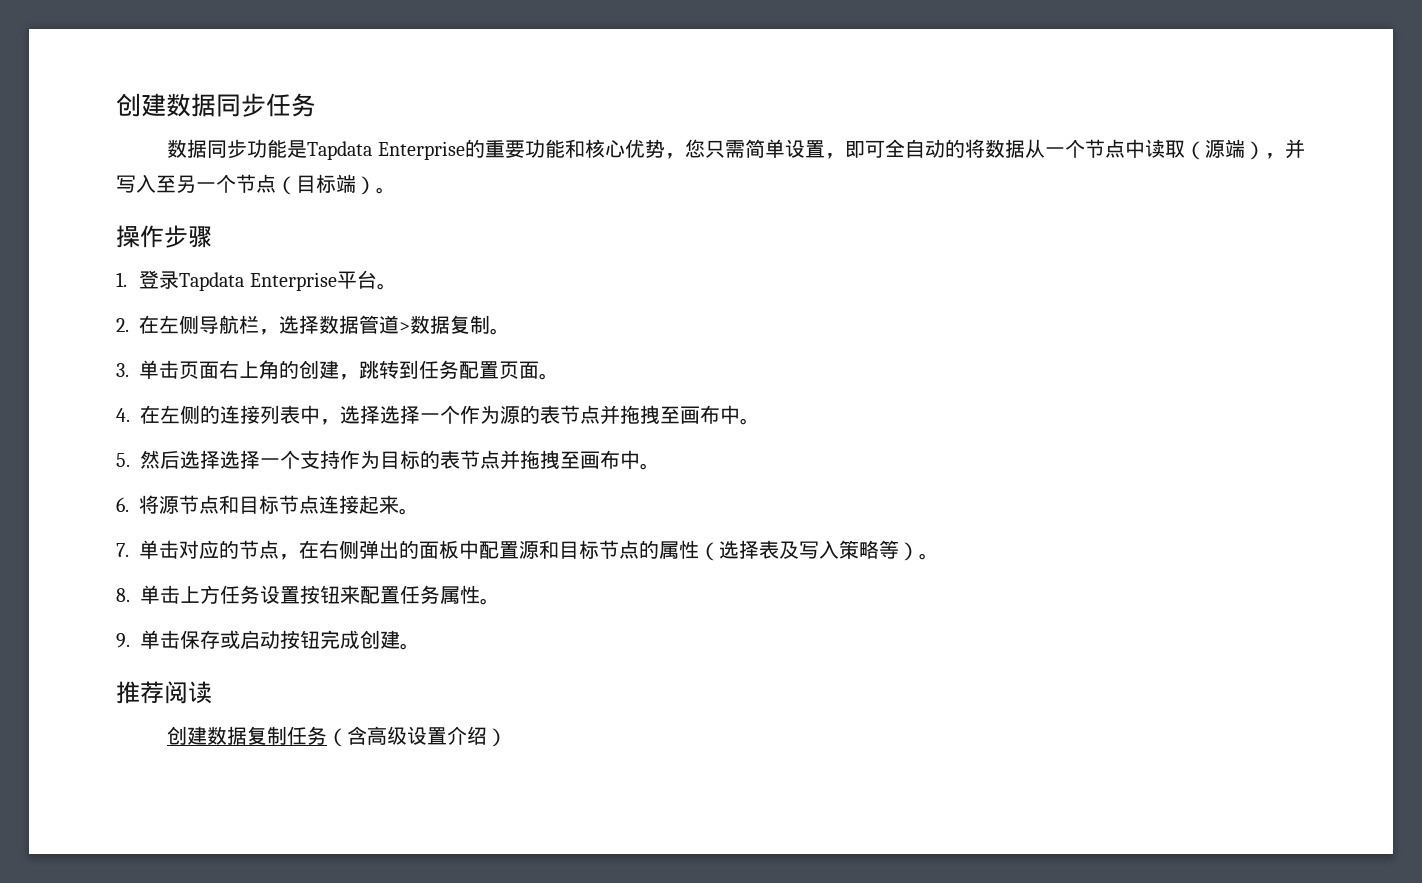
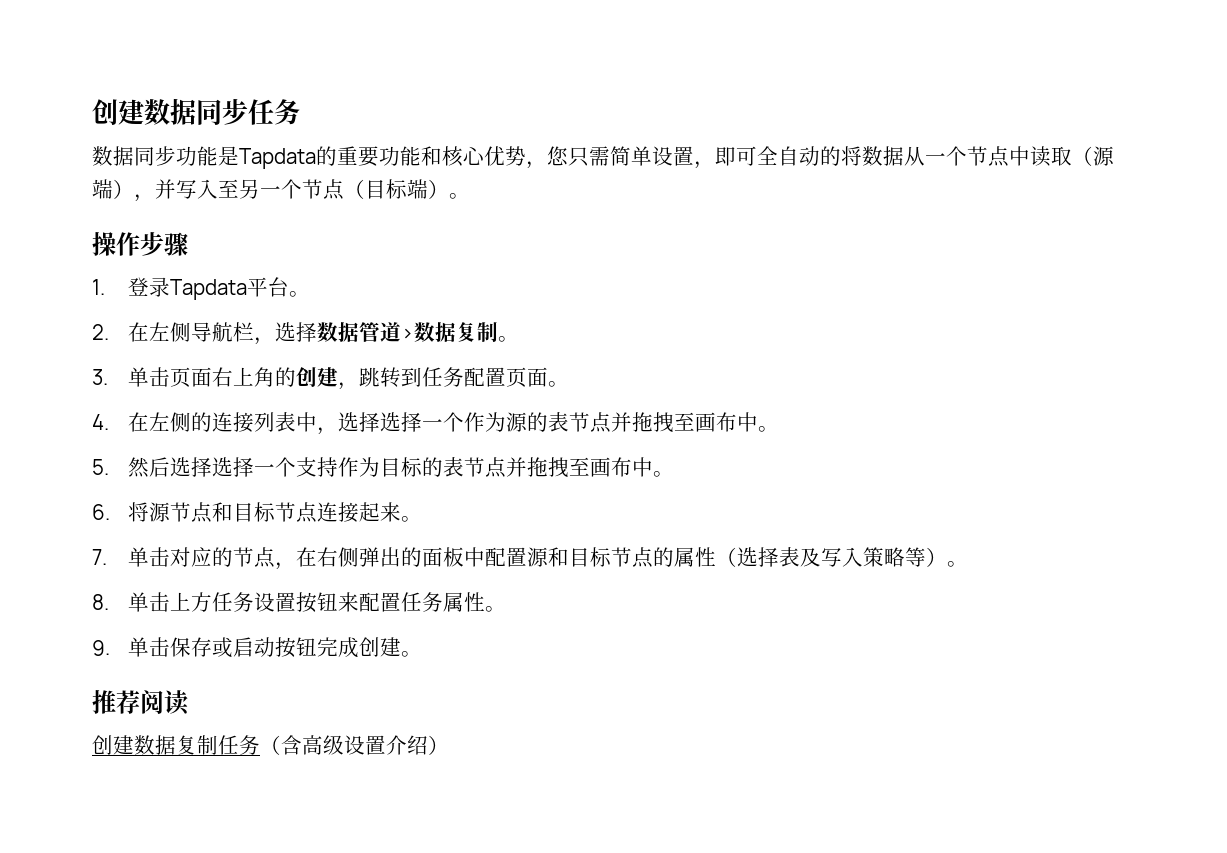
[377,141,465,160] Enterprise -> (316, 158) none
[249,272,337,291] Enterprise -> (248, 289) none

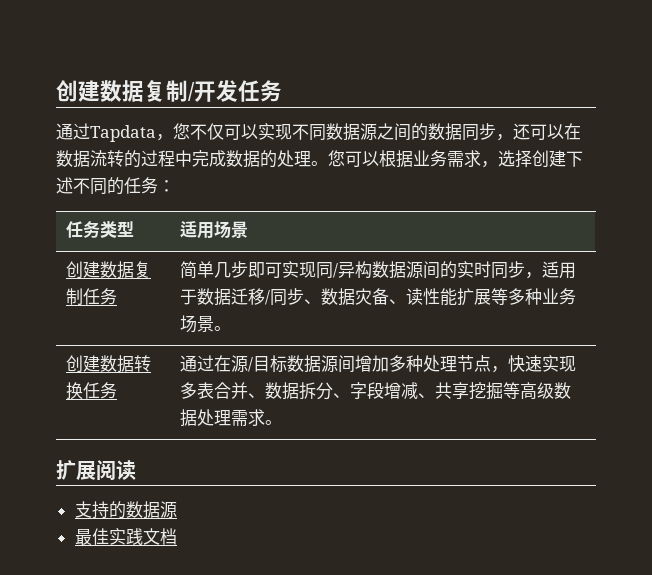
[92,98,300,125] [92,146,1114,169] [92,179,470,202] [92,232,188,256] [92,277,311,300] [92,322,520,345] [92,367,570,390] [92,412,780,435] [92,457,675,478] [92,502,423,523] [92,547,969,570] [92,592,507,613] [92,637,423,658] [92,690,189,715] [92,735,449,755] 创建数据同步任务 // 数据同步功能是Tapdata的重要功能和核心优势，您只需简单设置，即可全自动的将数据从一个节点中读取（源端），并写入至另一个节点（目标端）。 // 操作步骤 // 1.登录Tapdata平台。 // 2.在左侧导航栏，选择数据管道>数据复制。 // 3.单击页面右上角的创建，跳转到任务配置页面。 // 4.在左侧的连接列表中，选择选择一个作为源的表节点并拖拽至画布中。 // 5.然后选择选择一个支持作为目标的表节点并拖拽至画布中。 // 6.将源节点和目标节点连接起来。 // 7.单击对应的节点，在右侧弹出的面板中配置源和目标节点的属性（选择表及写入策略等）。 // 8.单击上方任务设置按钮来配置任务属性。 // 9.单击保存或启动按钮完成创建。 // 推荐阅读 // 创建数据复制任务（含高级设置介绍） -> [56,80,282,102] [56,123,581,142] [56,150,583,168] [56,177,175,195] [66,221,135,238] [180,221,249,239] [66,261,152,279] [66,288,118,305] [180,261,577,279] [180,288,577,306] [180,315,232,333] [66,355,152,373] [66,382,118,400] [180,355,577,373] [180,382,572,400] [180,409,283,427] [56,460,136,481] [74,501,177,519] [74,528,177,545] 创建数据复制/开发任务 // 通过Tapdata，您不仅可以实现不同数据源之间的数据同步，还可以在数据流转的过程中完成数据的处理。您可以根据业务需求，选择创建下述不同的任务： // 任务类型 | 适用场景 // 创建数据复制任务 | 简单几步即可实现同/异构数据源间的实时同步，适用于数据迁移/同步、数据灾备、读性能扩展等多种业务场景。 // 创建数据转换任务 | 通过在源/目标数据源间增加多种处理节点，快速实现多表合并、数据拆分、字段增减、共享挖掘等高级数据处理需求。 // 扩展阅读 // 支持的数据源 // 最佳实践文档

